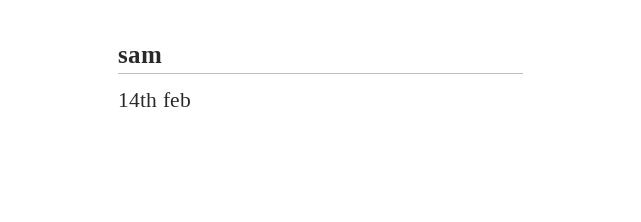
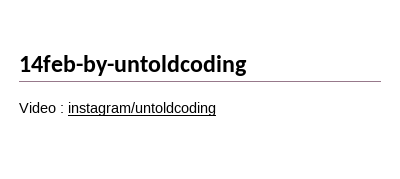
[118,51,162,63] [118,92,191,107] sam // 14th feb -> [19,55,247,76] [19,102,216,116] 14feb-by-untoldcoding // Video : instagram/untoldcoding

